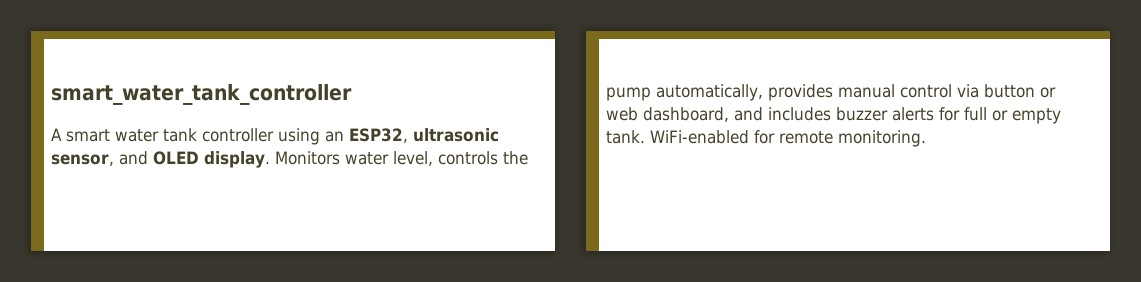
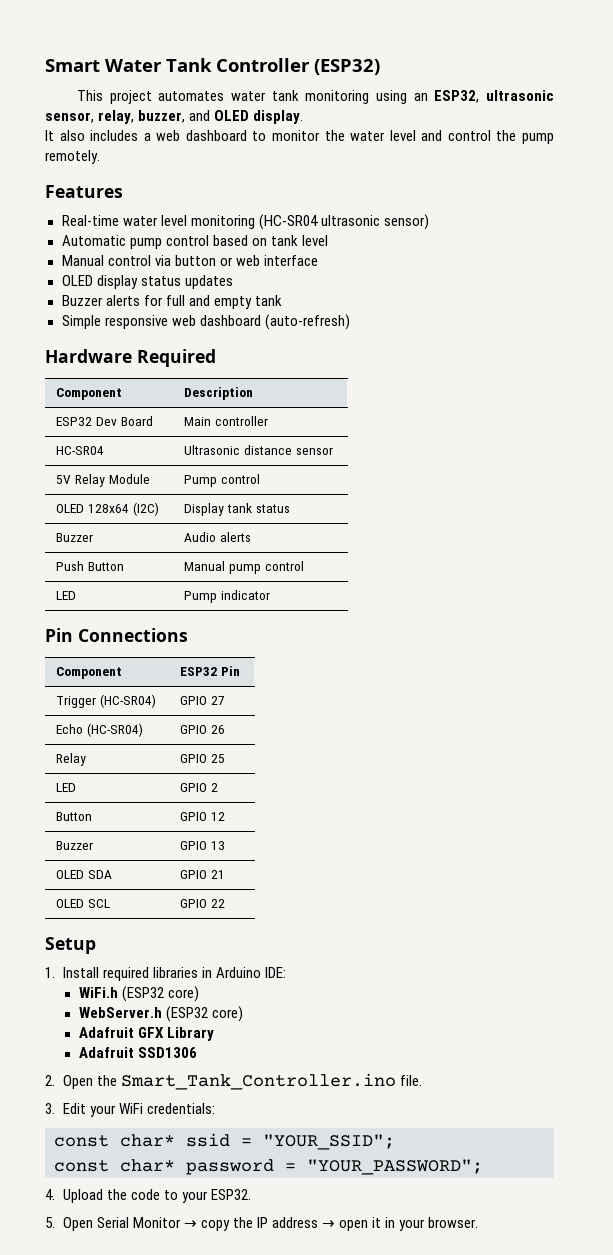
[51,84,352,105] [51,128,110,142] smart_water_tank_controller // A smart -> [45,58,380,75] [76,90,225,104] Smart Water Tank Controller (ESP32) // This project automates
[202,128,274,142] controller -> [305,90,370,104] monitoring
(114, 160) none -> [98,110,186,124] relay, buzzer,
[275,151,528,166] [606,84,895,101] Monitors water level, controls the pump automatically, provides manual -> [45,130,554,144] [45,150,100,164] [45,185,123,198] [61,214,429,230] [61,235,328,249] [61,255,104,266] // It also includes a web dashboard to monitor the water level and control the pump remotely. // Features // Real-time water level monitoring (HC-SR04 ultrasonic sensor) // Automatic pump control based on tank level // Manual
[643,107,1061,124] [606,130,926,147] dashboard, and includes buzzer alerts for full or empty tank. WiFi-enabled for remote monitoring. -> [263,255,318,266] [61,275,233,289] [61,295,282,309] [61,314,350,330] [45,349,216,367] [56,388,123,400] [184,387,254,400] [56,416,153,426] [184,416,269,426] [56,446,105,455] [184,445,333,455] [56,474,150,487] [184,474,261,487] [56,502,159,516] [184,503,290,516] [56,533,94,542] [184,532,252,542] [56,561,125,571] [184,561,304,574] [56,591,77,600] [184,590,271,603] [45,628,188,642] [56,667,123,679] [180,666,241,676] [56,694,157,708] [180,696,226,705] [56,723,144,737] [180,725,226,734] [56,753,87,766] [180,754,226,763] [56,783,77,792] [180,783,219,792] [56,812,93,821] [180,812,226,821] [56,841,94,850] [180,841,226,850] [56,870,113,879] [180,870,226,879] [56,899,111,908] [180,899,226,908] [45,937,96,954] [45,967,286,981] [78,986,199,1002] [78,1006,243,1022] [78,1027,214,1041] [78,1047,197,1058] [45,1073,422,1090] [45,1103,215,1117] [54,1133,395,1150] [54,1159,483,1175] [45,1189,251,1203] [45,1217,479,1231] interface // OLED display status updates // Buzzer alerts for full and empty tank // Simple responsive web dashboard (auto-refresh) // Hardware Required // Component | Description // ESP32 Dev Board | Main controller // HC-SR04 | Ultrasonic distance sensor // 5V Relay Module | Pump control // OLED 128x64 (I2C) | Display tank status // Buzzer | Audio alerts // Push Button | Manual pump control // LED | Pump indicator // Pin Connections // Component | ESP32 Pin // Trigger (HC-SR04) | GPIO 27 // Echo (HC-SR04) | GPIO 26 // Relay | GPIO 25 // LED | GPIO 2 // Button | GPIO 12 // Buzzer | GPIO 13 // OLED SDA | GPIO 21 // OLED SCL | GPIO 22 // Setup // 1. Install required libraries in Arduino IDE: // WiFi.h (ESP32 core) // WebServer.h (ESP32 core) // Adafruit GFX Library // Adafruit SSD1306 // 2. Open the Smart_Tank_Controller.ino file. // 3. Edit your WiFi credentials: // const char* ssid = "YOUR_SSID"; // const char* password = "YOUR_PASSWORD"; // 4. Upload the code to your ESP32. // 5. Open Serial Monitor → copy the IP address → open it in your browser.

